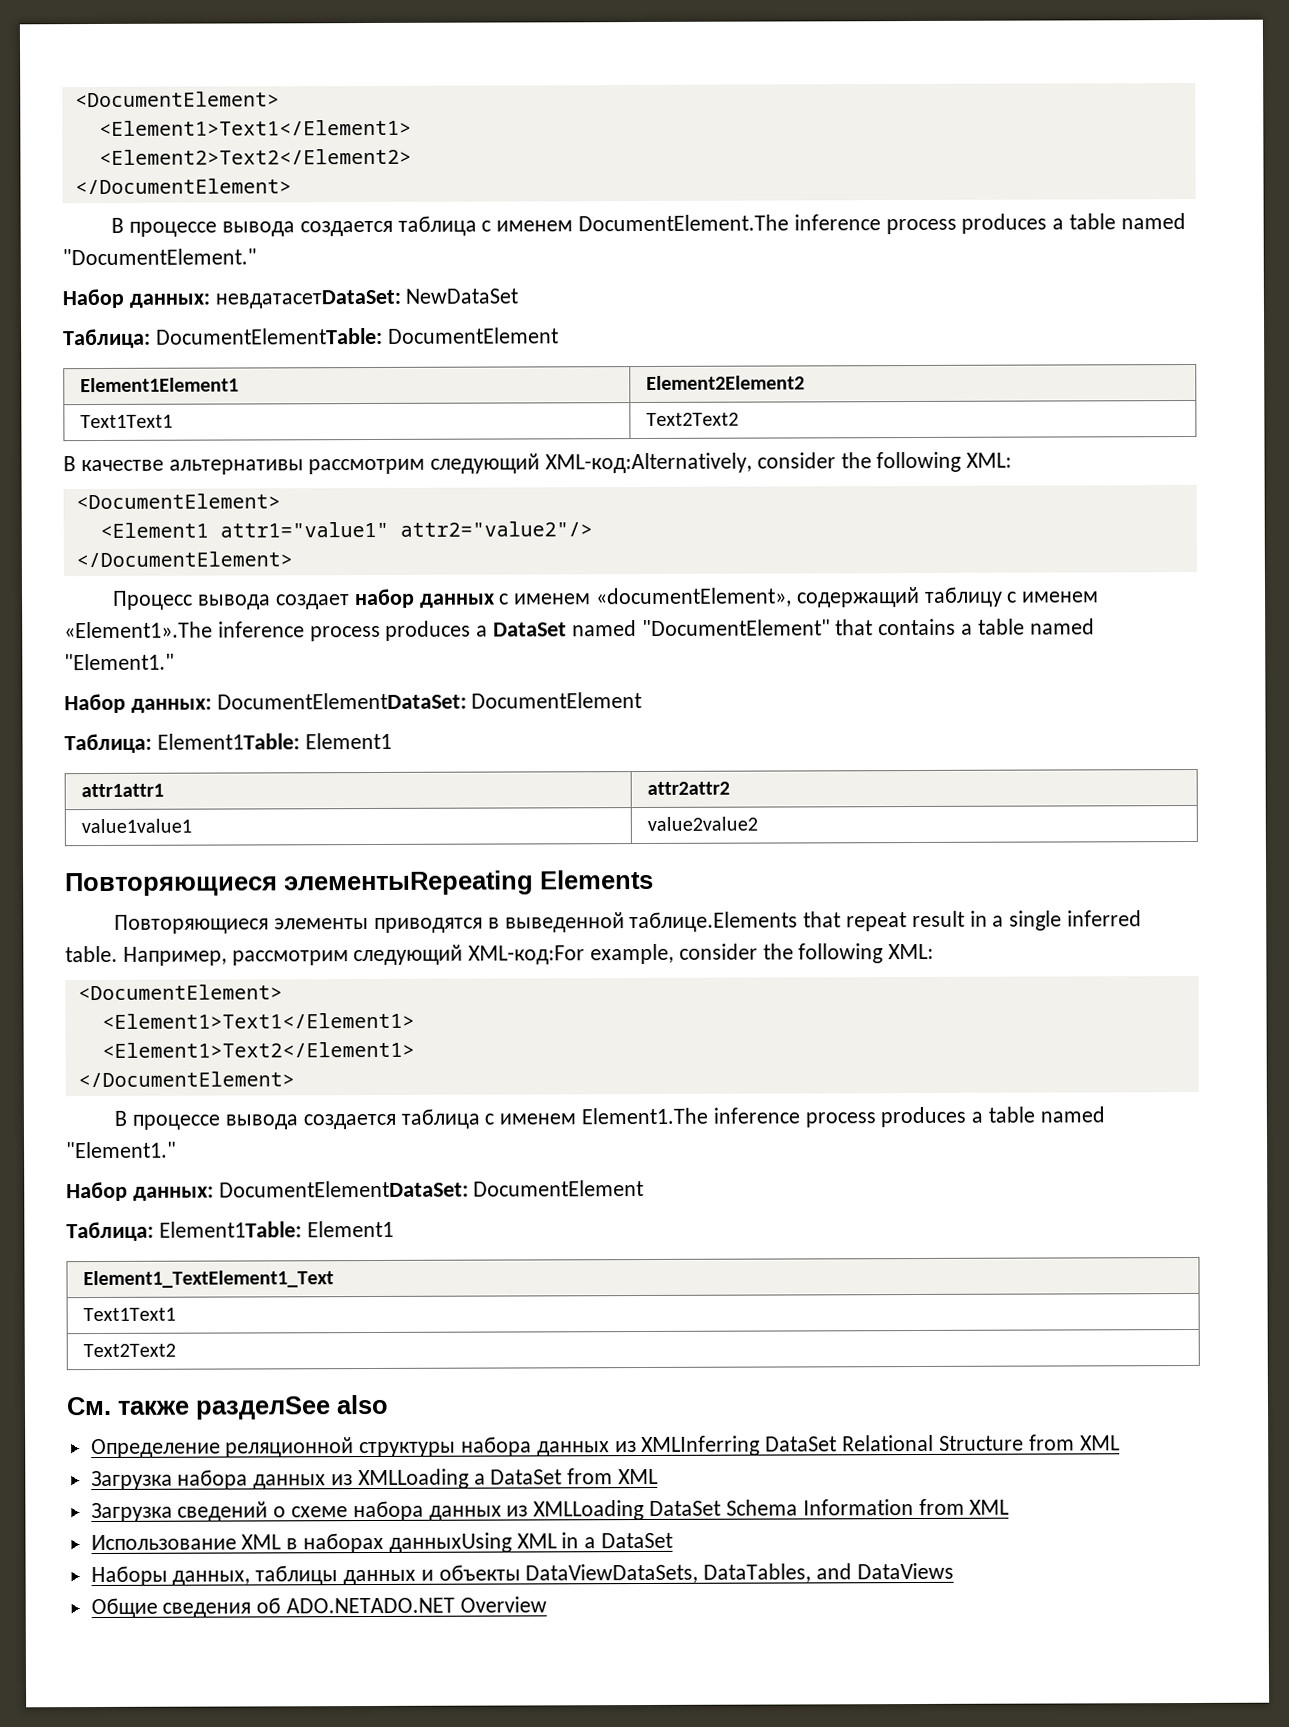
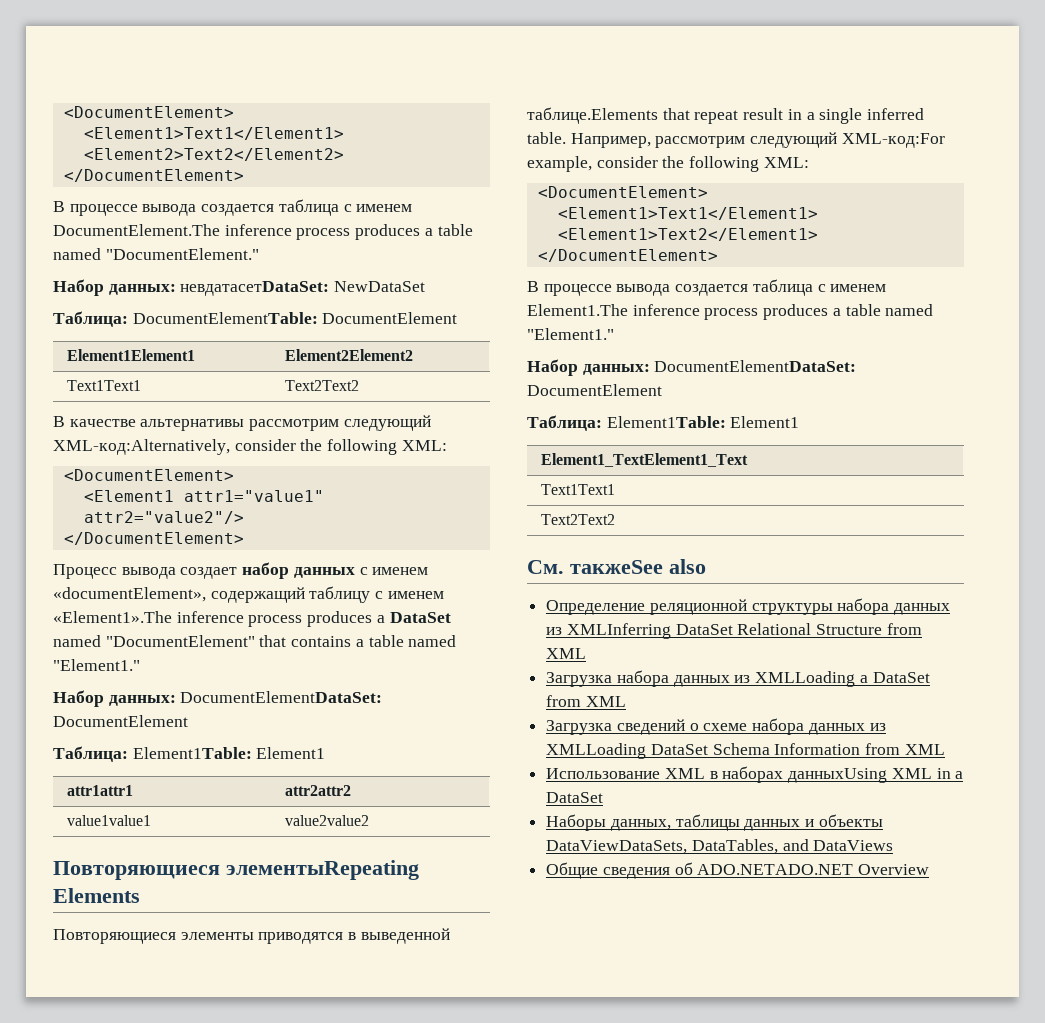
[117,1396,331,1420] также разделSee -> [570,560,663,574] такжеSee

